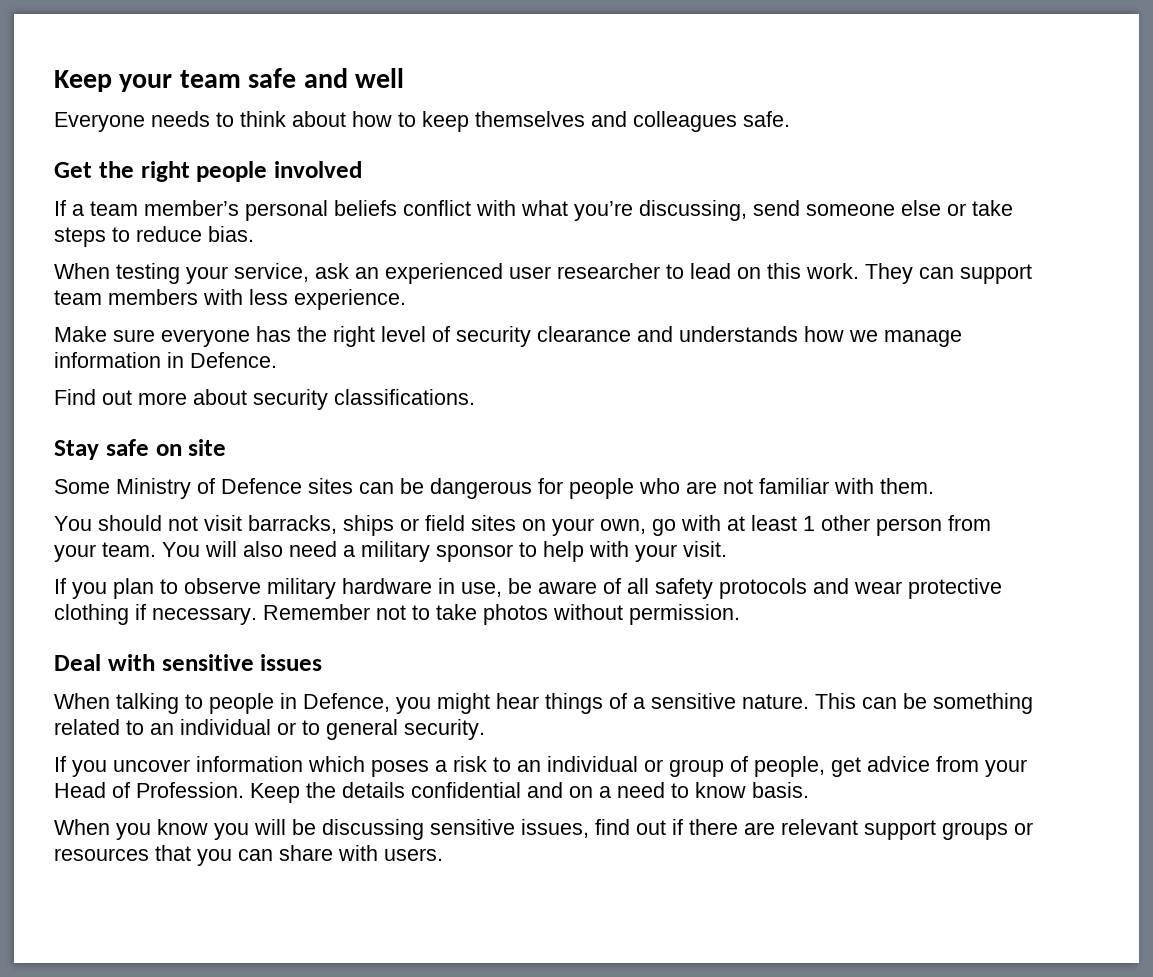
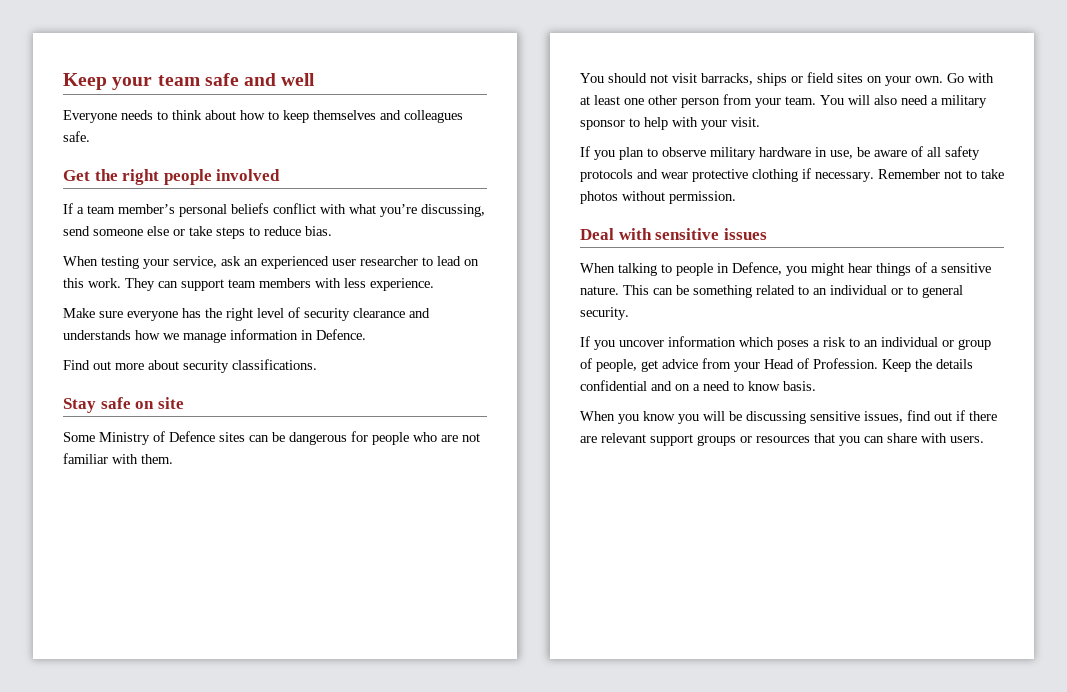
[600,519,676,536] own, go -> [915,73,964,83] own. Go
[803,516,815,531] 1 -> [624,98,644,105] one

